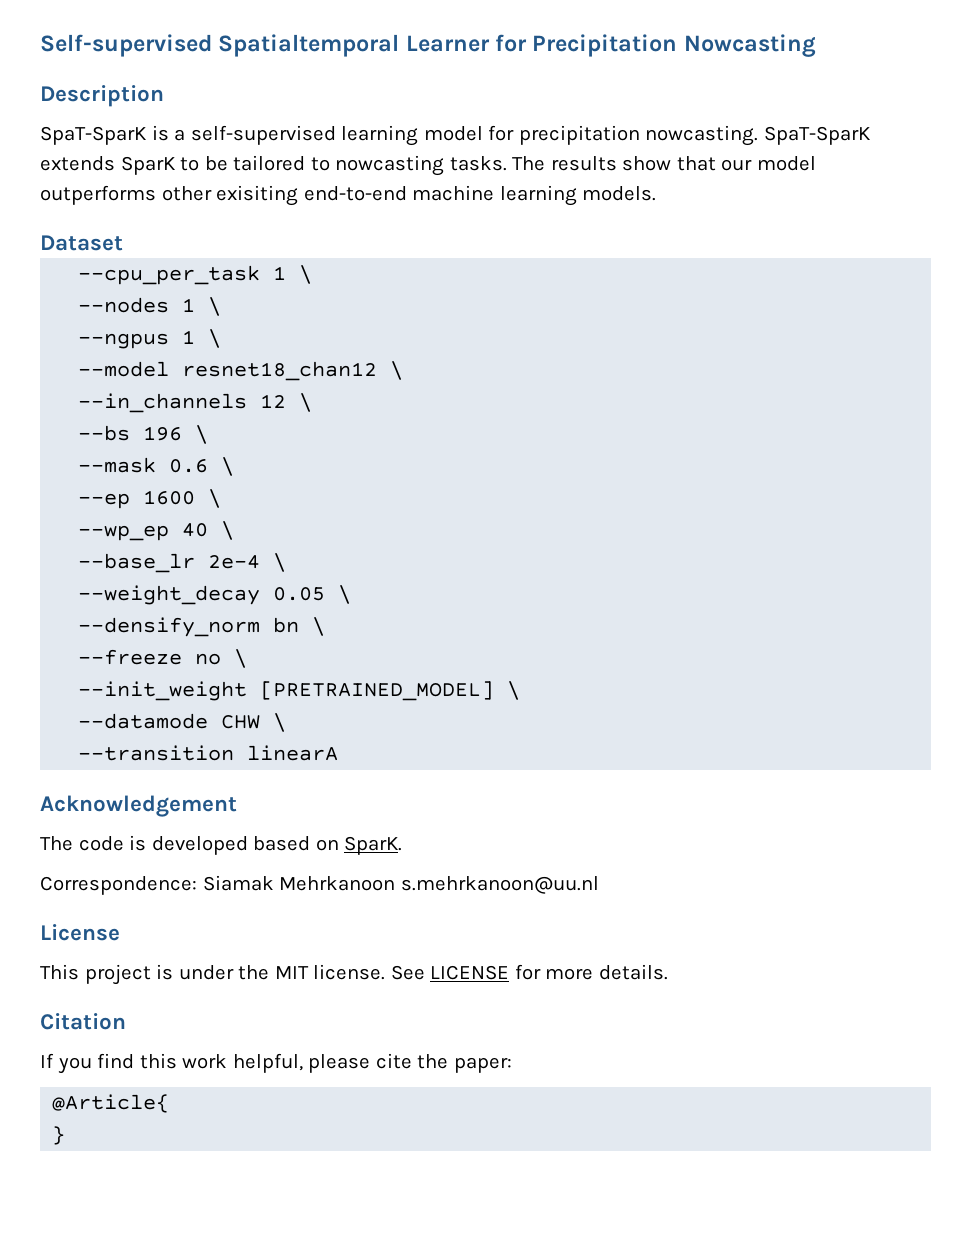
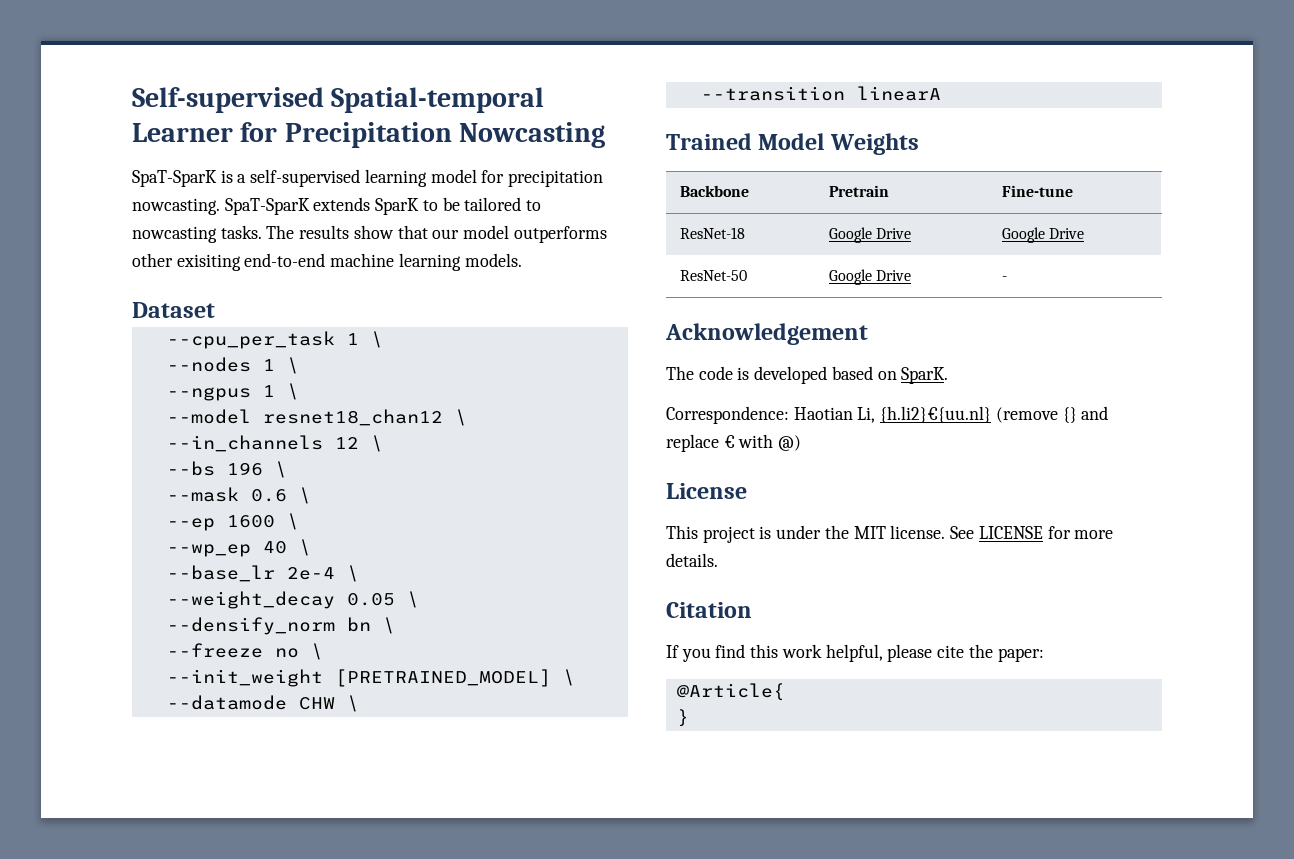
[218,34,400,57] Spatialtemporal -> [331,87,545,113] Spatial-temporal
[40,85,164,107] // Description -> (606, 135) none
(339, 753) none -> [666,133,919,155] [679,185,749,197] [828,185,889,197] [1001,185,1073,197] [679,227,745,239] [828,227,911,243] [1001,227,1084,243] [679,270,747,281] [828,269,911,285] [1001,276,1007,281] // Trained Model Weights // Backbone | Pretrain | Fine-tune // ResNet-18 | Google Drive | Google Drive // ResNet-50 | Google Drive | -
[202,875,599,894] Siamak Mehrkanoon s.mehrkanoon@uu.nl -> [793,406,1109,423] [666,434,802,452] Haotian Li, {h.li2}€{uu.nl} (remove {} and replace € with @)

